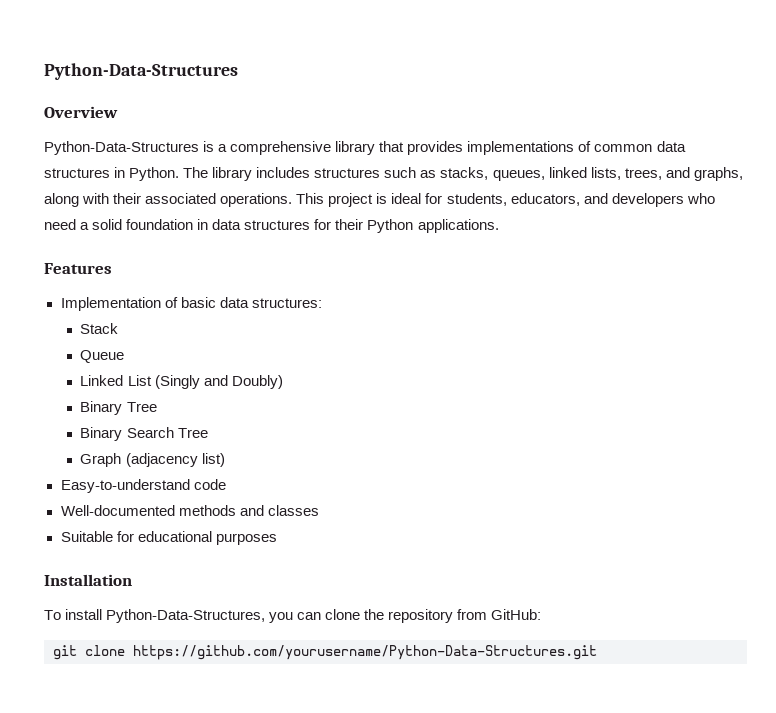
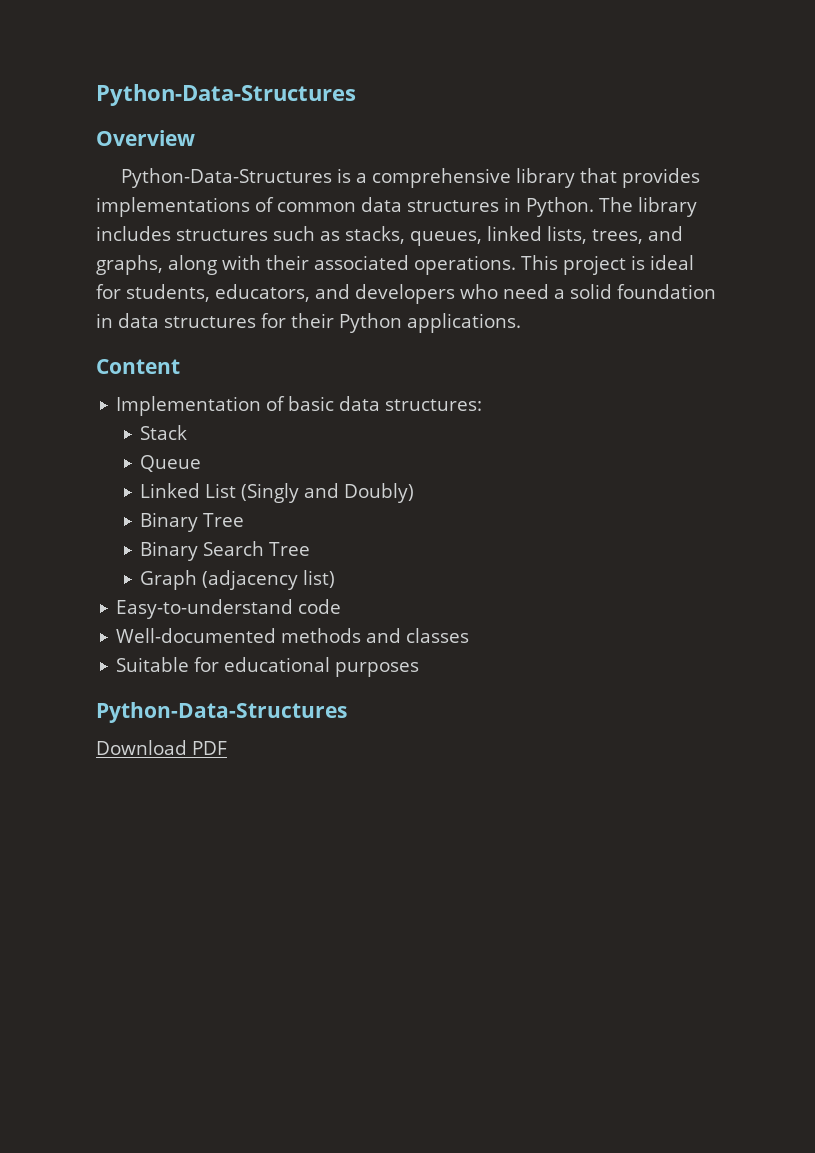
[44,263,112,274] Features -> [96,359,180,374] Content
[44,574,132,586] [44,609,542,623] [53,645,597,660] Installation // To install Python-Data-Structures, you can clone the repository from GitHub: // git clone https://github.com/yourusername/Python-Data-Structures.git -> [96,702,347,723] [96,740,227,755] Python-Data-Structures // Download PDF

